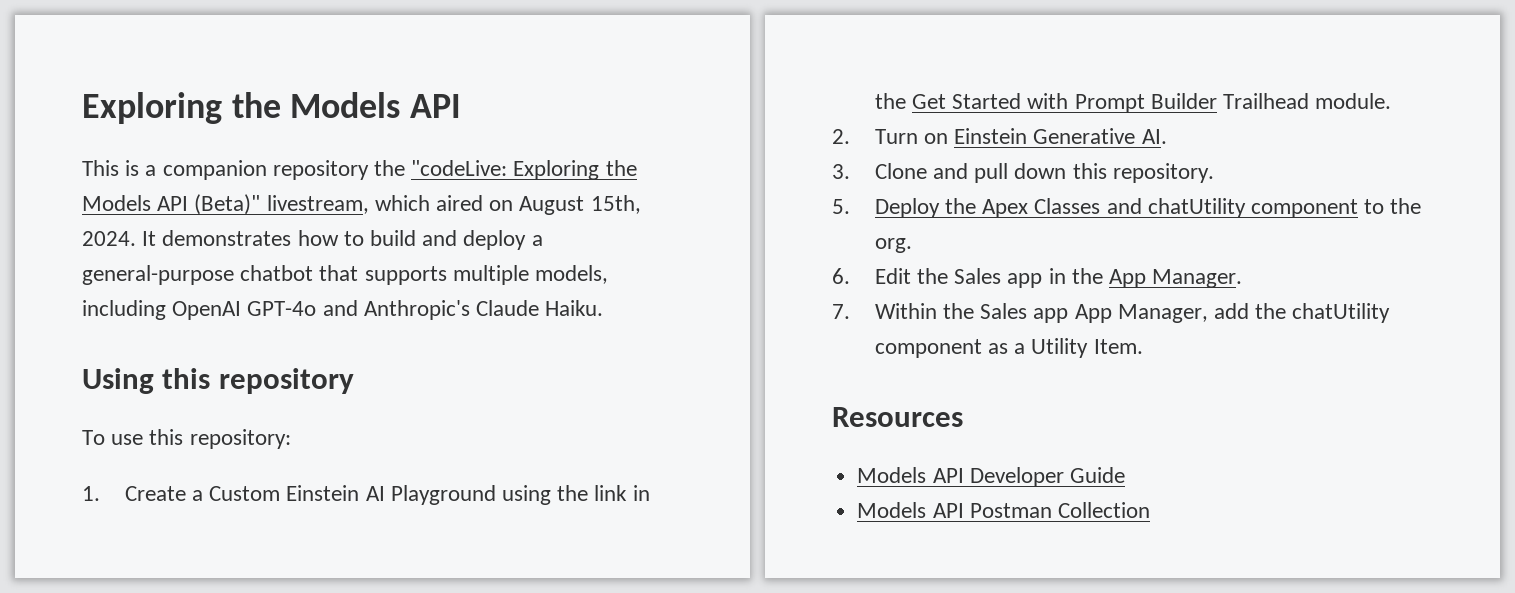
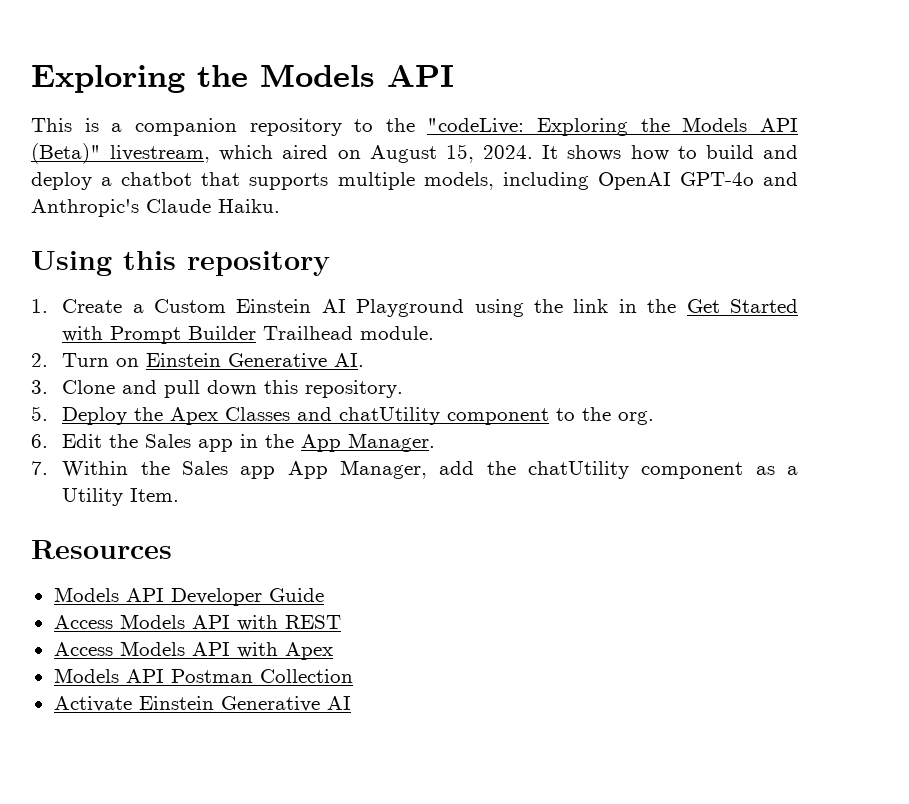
(369, 170) none -> [354,119,374,132] to
[590,195,641,214] 15th, -> [445,144,474,163] 15,
[162,230,292,246] demonstrates -> [567,145,622,161] shows
[82,265,234,285] general-purpose -> (113, 181) none
[82,429,291,449] // To use this repository: -> (330, 263) none
(1125, 475) none -> [53,614,341,631] [53,641,333,660] // Access Models API with REST // Access Models API with Apex
(1150, 510) none -> [53,696,351,712] // Activate Einstein Generative AI

